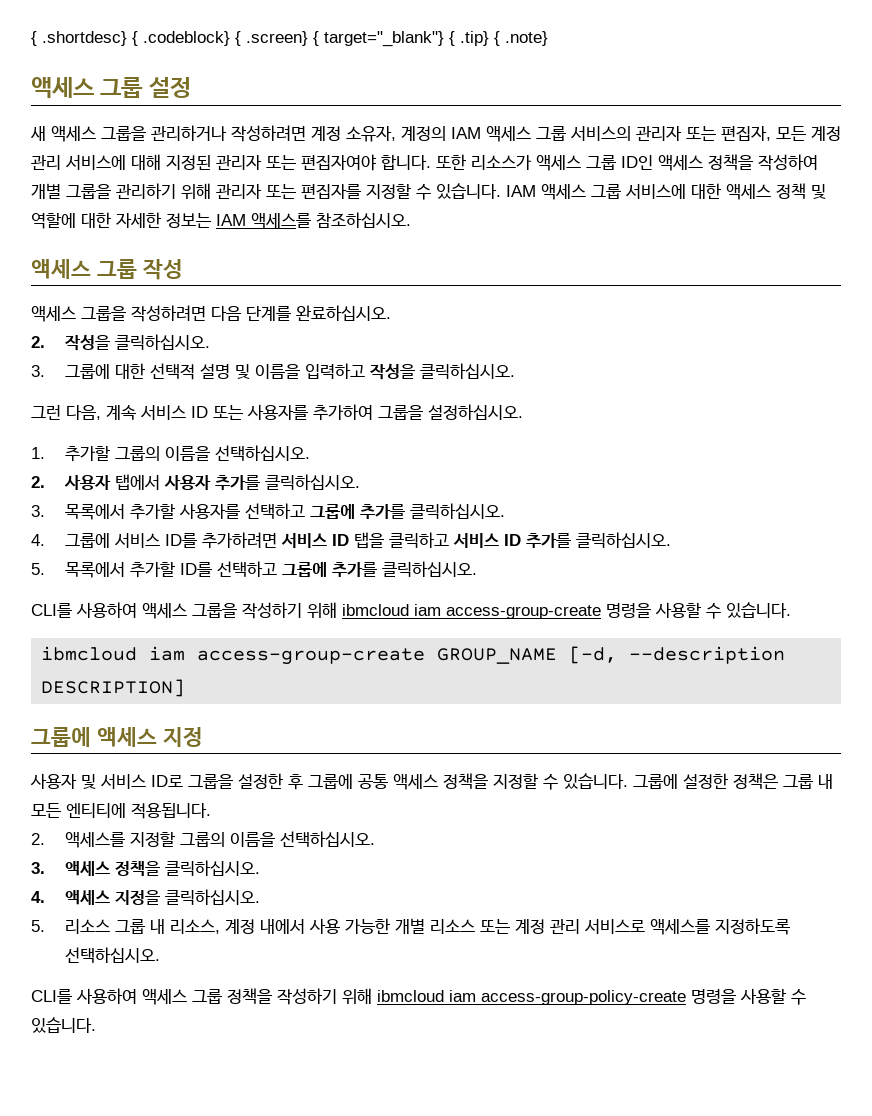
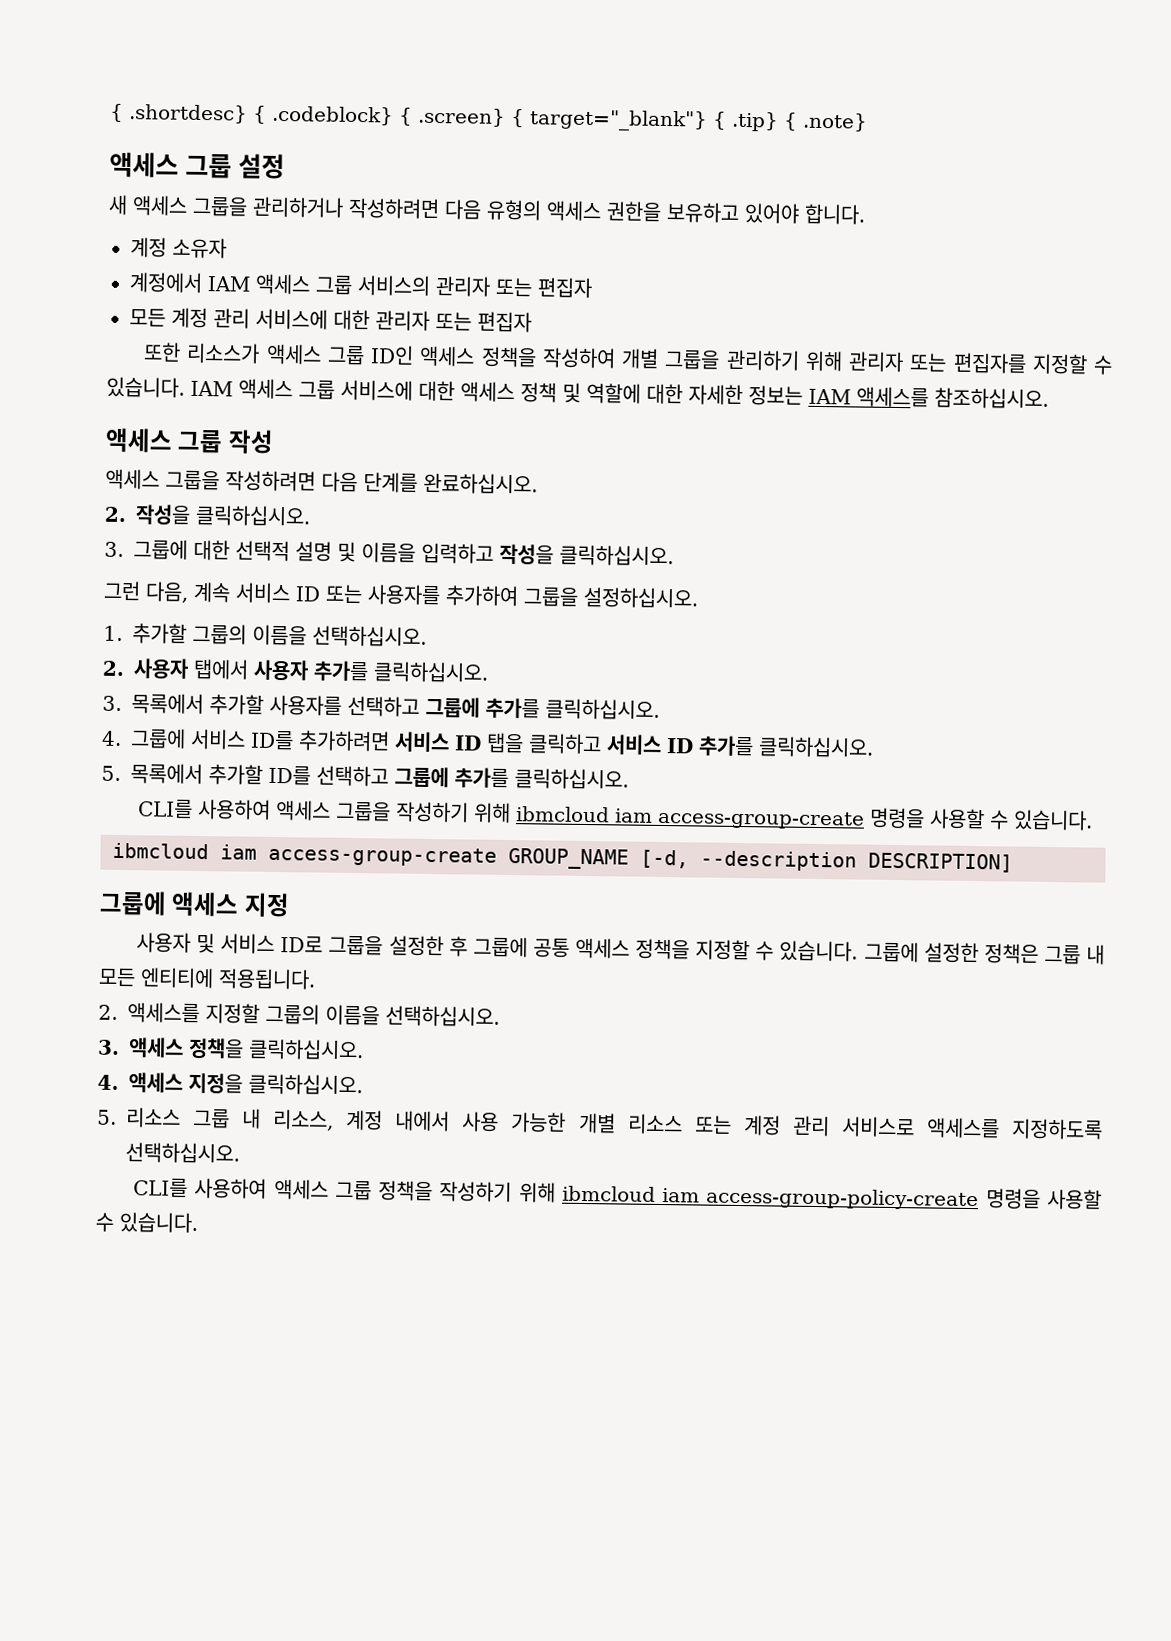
[311,126,446,142] 계정 소유자, 계정의 -> [444,199,865,225] [130,237,227,259] [129,272,203,294] 다음 유형의 액세스 권한을 보유하고 있어야 합니다. // 계정 소유자 // 계정에서
[721,125,771,141] 편집자, -> [537,277,593,299] 편집자 //
[131,154,431,171] 대해 지정된 관리자 또는 편집자여야 합니다. -> [333,309,532,333] 대한 관리자 또는 편집자 //

